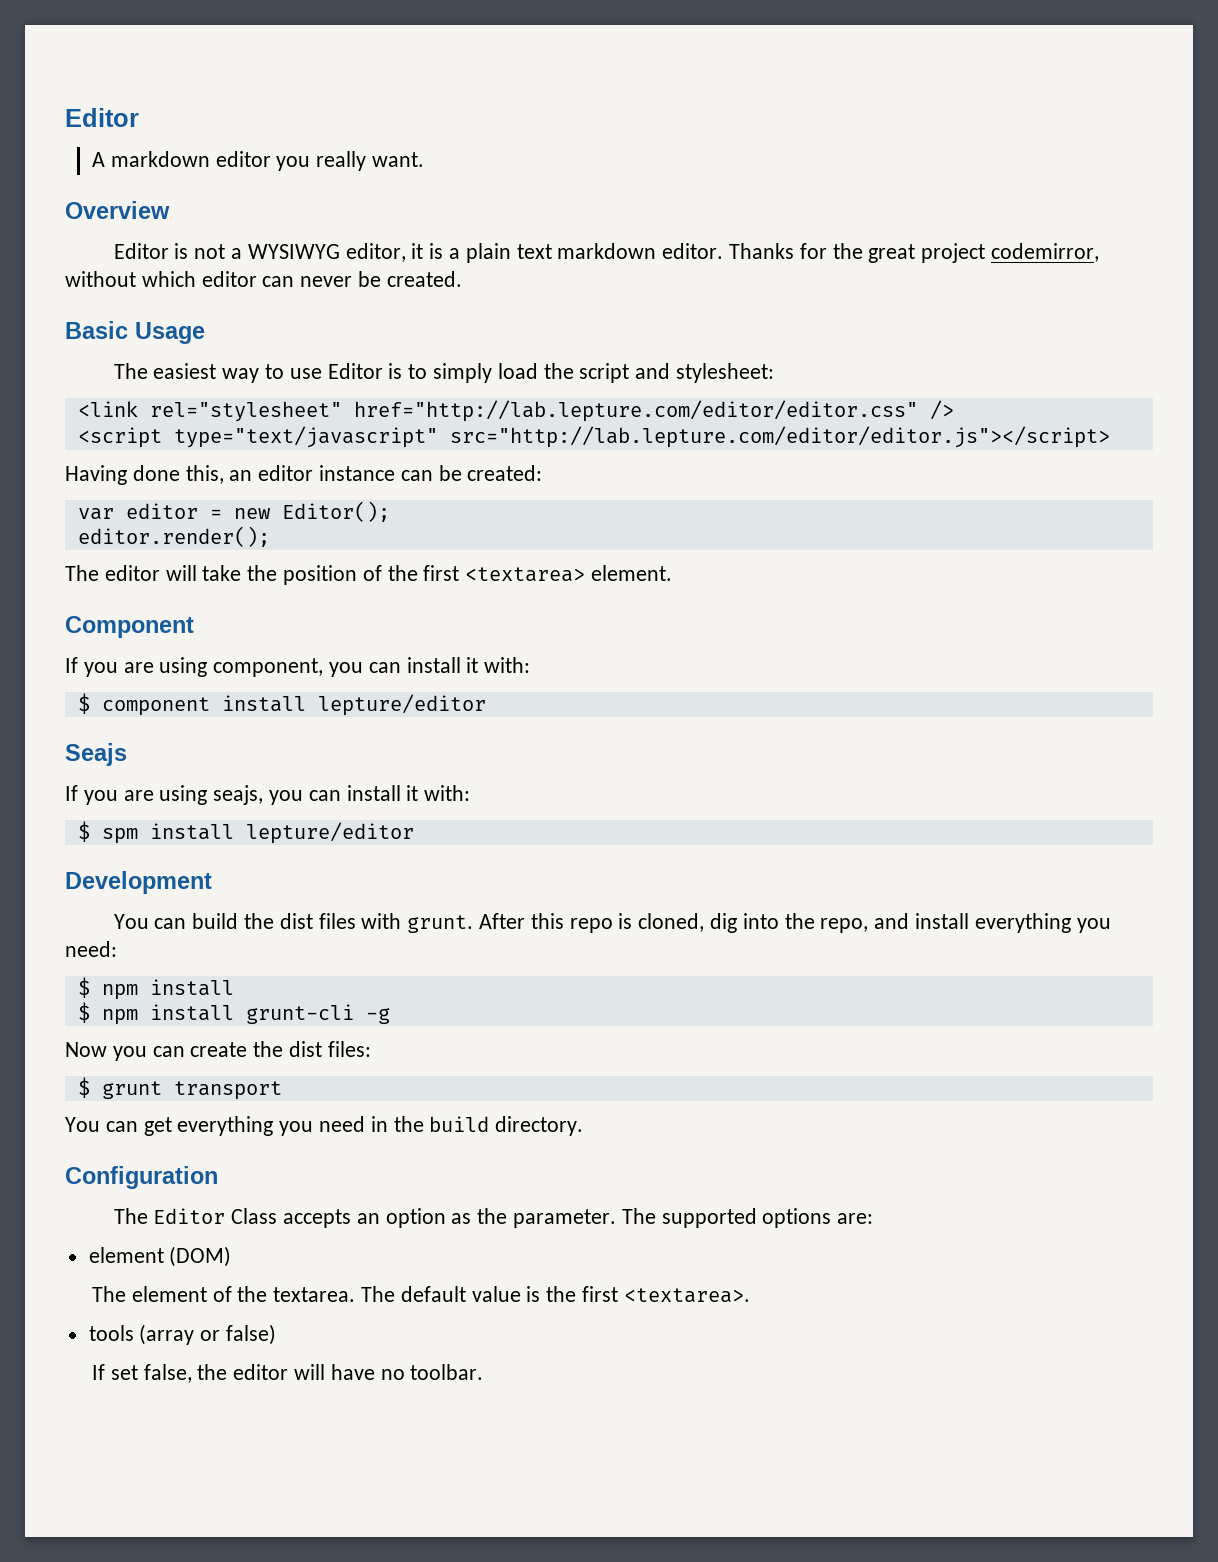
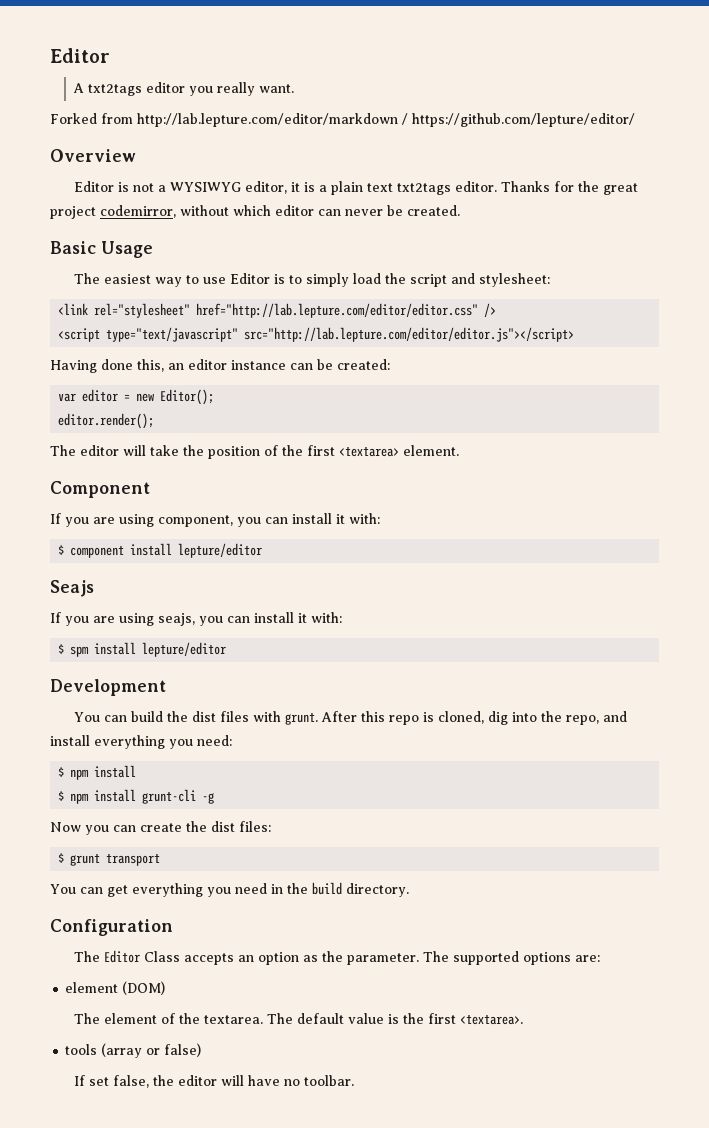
[110,151,210,167] markdown -> [88,84,143,96] txt2tags
(424, 159) none -> [50,113,635,127] // Forked from http://lab.lepture.com/editor/markdown / https://github.com/lepture/editor/
[557,243,657,259] markdown -> [396,183,451,195] txt2tags

